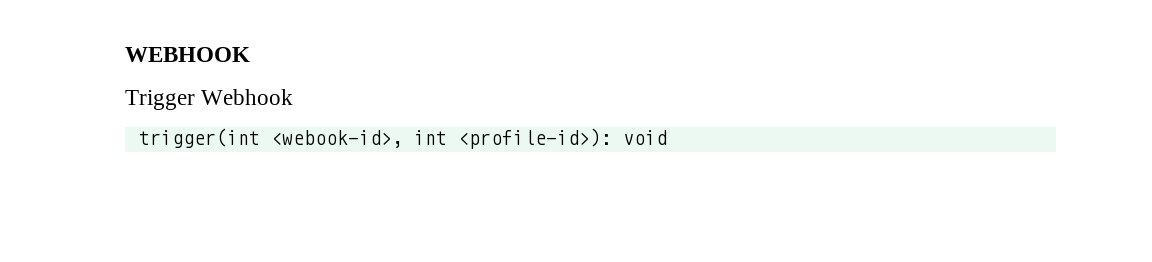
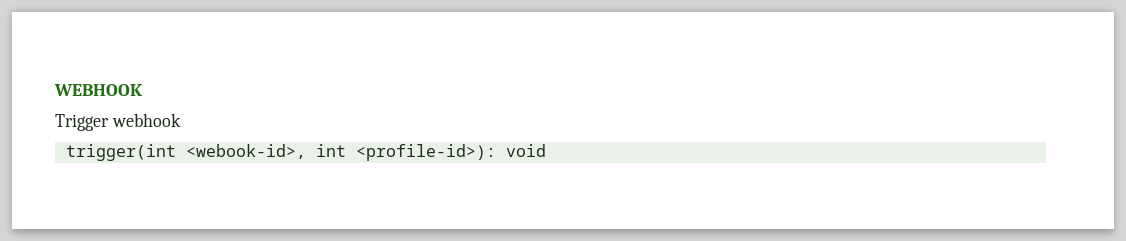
[201,89,294,105] Webhook -> [111,113,181,127] webhook

